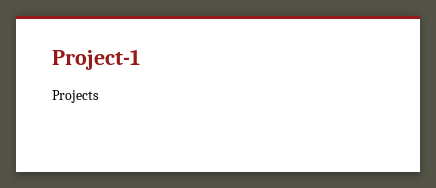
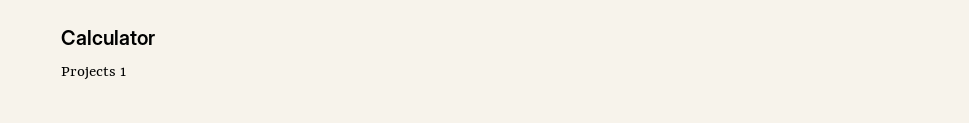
[52,49,140,70] Project-1 -> [61,30,155,45] Calculator
(99, 96) none -> [120,67,127,76] 1

